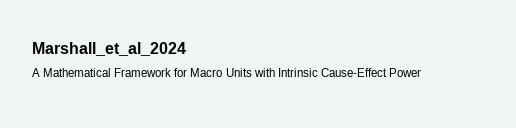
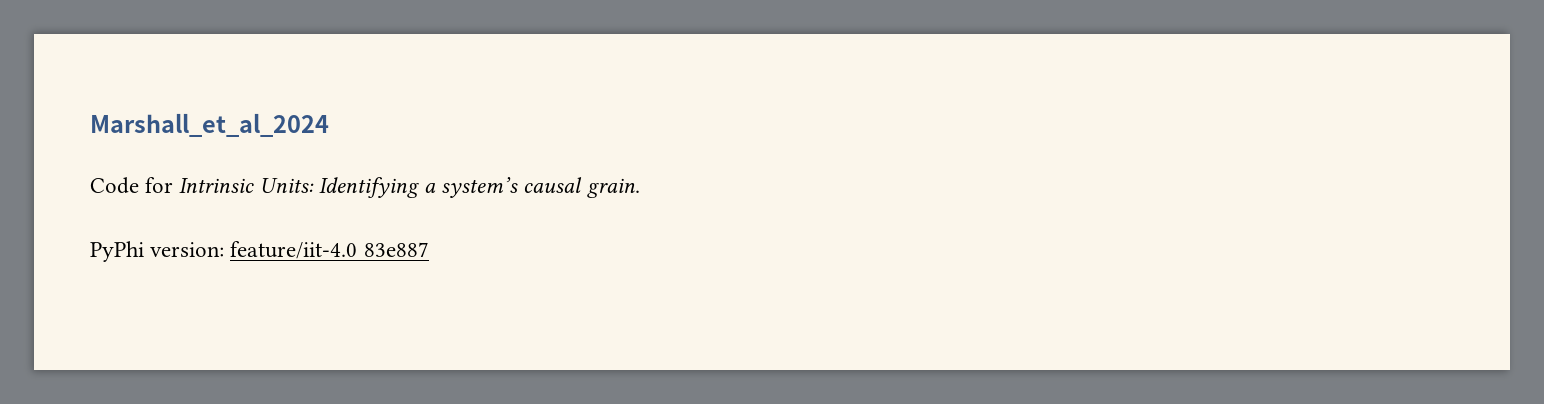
[32,68,421,77] A Mathematical Framework for Macro Units with Intrinsic Cause-Effect Power -> [90,177,640,198] [90,241,429,262] Code for Intrinsic Units: Identifying a system’s causal grain. // PyPhi version: feature/iit-4.0 83e887

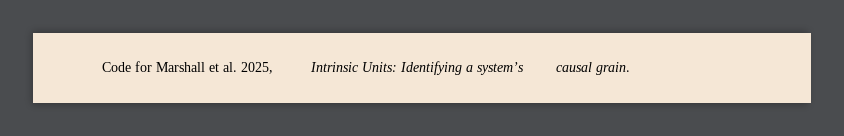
[90,113,329,137] Marshall_et_al_2024 // -> (101, 67) none
(174, 185) none -> [155,62,273,74] Marshall et al. 2025,
[90,241,429,262] // PyPhi version: feature/iit-4.0 83e887 -> (630, 68) none

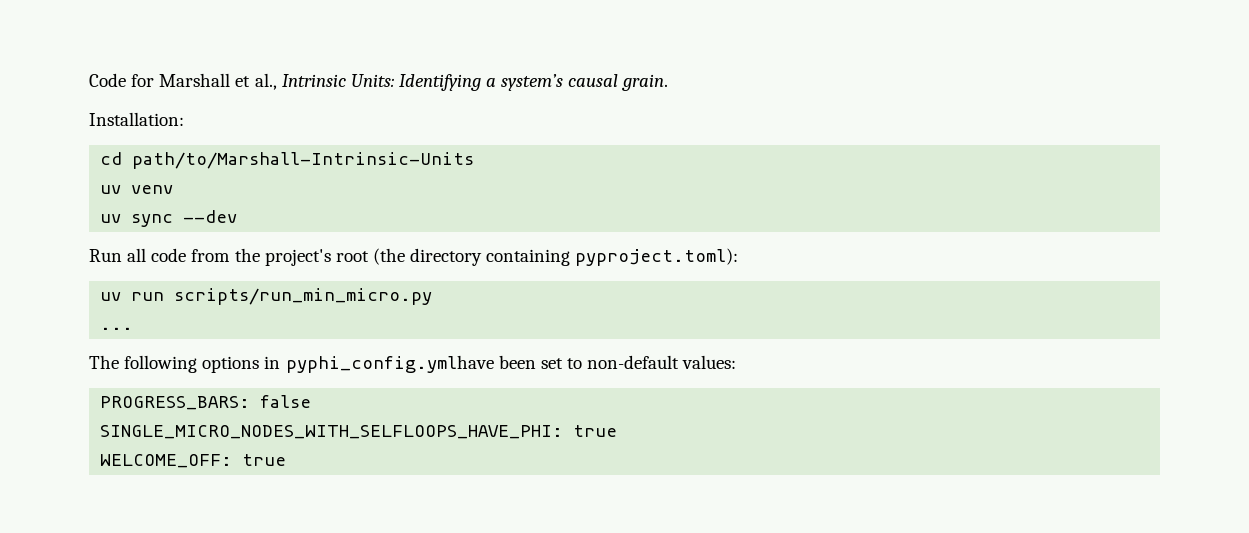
[222,62,273,74] al. 2025, -> [254,73,277,90] al.,
(630, 68) none -> [89,112,184,126] [100,152,475,169] [100,185,174,194] [100,210,238,227] [89,248,739,266] [100,288,433,305] [100,327,134,330] [89,355,737,373] [100,395,312,410] [100,425,618,439] [100,454,287,468] // Installation: // cd path/to/Marshall-Intrinsic-Units // uv venv // uv sync --dev // Run all code from the project's root (the directory containing pyproject.toml): // uv run scripts/run_min_micro.py // ... // The following options in pyphi_config.ymlhave been set to non-default values: // PROGRESS_BARS: false // SINGLE_MICRO_NODES_WITH_SELFLOOPS_HAVE_PHI: true // WELCOME_OFF: true

